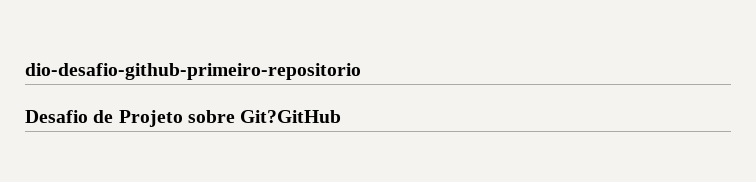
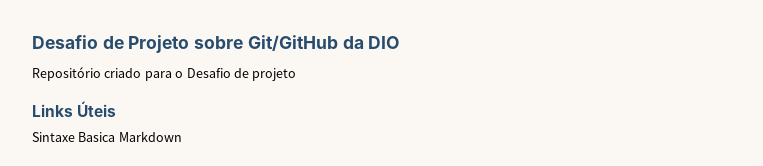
[25,63,361,80] dio-desafio-github-primeiro-repositorio // -> (32, 42) none
[240,110,342,123] Git?GitHub -> [247,35,400,51] [32,67,297,81] [32,101,117,117] [32,131,182,142] Git/GitHub da DIO // Repositório criado para o Desafio de projeto // Links Úteis // Sintaxe Basica Markdown

